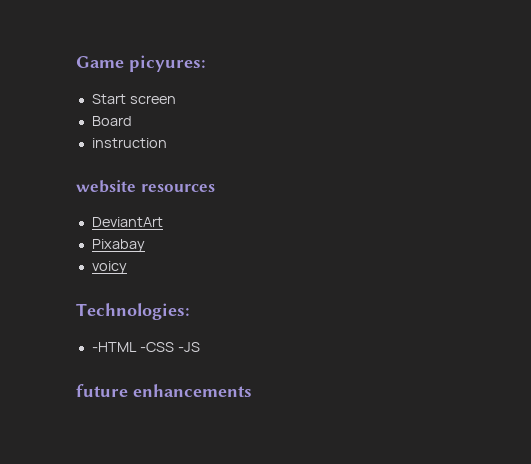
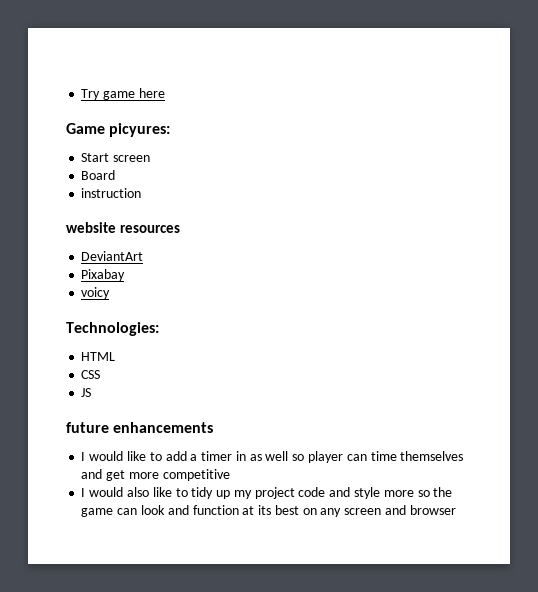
(76, 62) none -> [81,88,165,100] Try game here //
[91,342,200,352] -HTML -CSS -JS -> [81,352,116,361] [81,370,101,379] [81,388,92,397] HTML // CSS // JS
(252, 390) none -> [81,451,464,463] [81,469,230,481] [81,487,453,499] [81,505,456,517] // I would like to add a timer in as well so player can time themselves and get more competitive // I would also like to tidy up my project code and style more so the game can look and function at its best on any screen and browser

